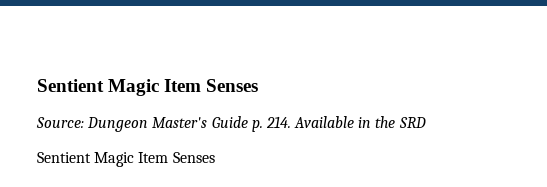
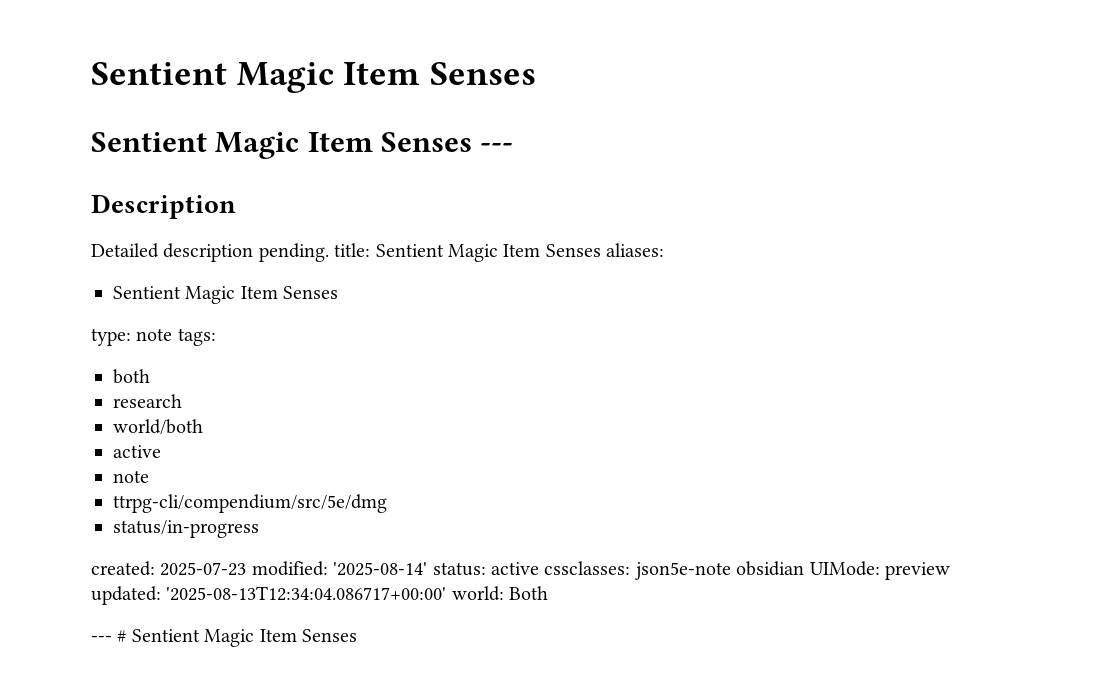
[37,79,259,96] [36,116,426,132] Sentient Magic Item Senses // Source: Dungeon Master's Guide p. 214. Available in the SRD // -> [91,62,537,93] [91,132,514,159] [91,194,236,219] [91,243,665,262] [113,286,339,304] [91,328,216,346] [113,369,150,384] [113,394,182,408] [113,419,203,435] [113,445,161,458] [113,470,149,483] [113,494,387,513] [113,520,259,538] [91,561,950,580] [91,586,549,605] [91,630,127,642] Sentient Magic Item Senses // Sentient Magic Item Senses --- // Description // Detailed description pending. title: Sentient Magic Item Senses aliases: // Sentient Magic Item Senses // type: note tags: // both // research // world/both // active // note // ttrpg-cli/compendium/src/5e/dmg // status/in-progress // created: 2025-07-23 modified: '2025-08-14' status: active cssclasses: json5e-note obsidian UIMode: preview updated: '2025-08-13T12:34:04.086717+00:00' world: Both // --- #

